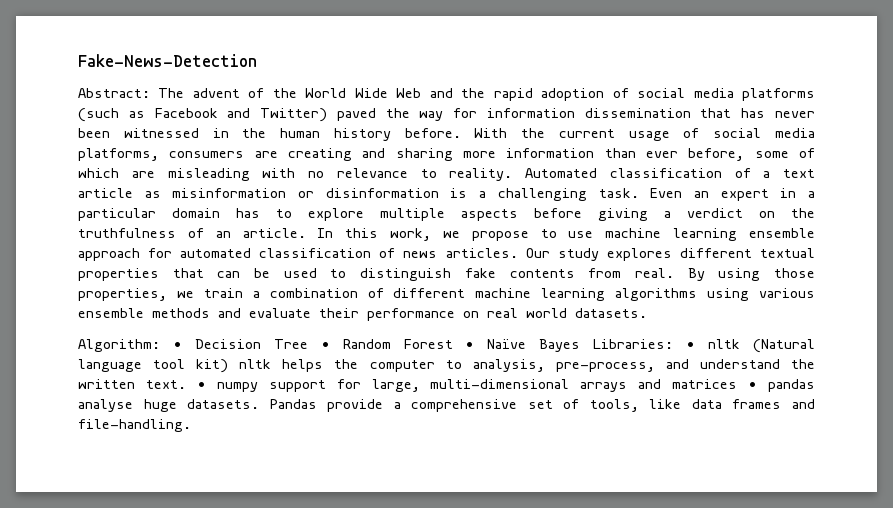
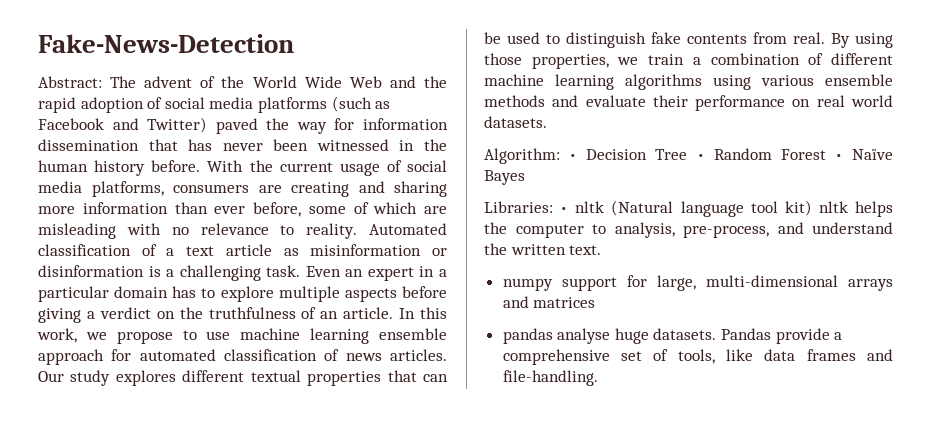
(581, 345) none -> (525, 177) //
[196,382,206,389] • -> (602, 250) //
[748,382,758,389] • -> (596, 302) //

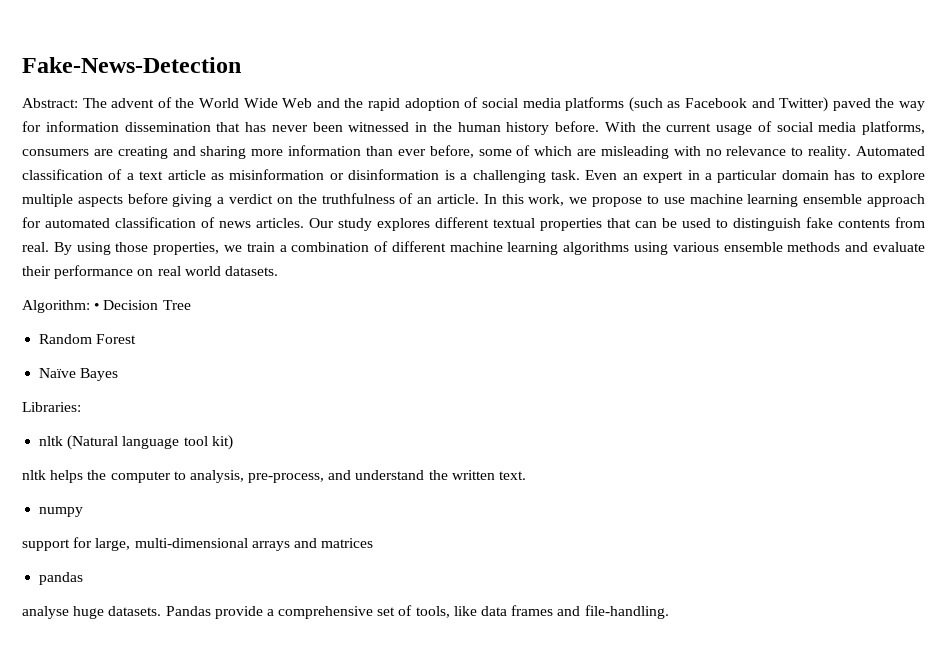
[696,154,705,160] • -> (191, 305) //
[834,154,843,160] • -> (137, 339) //
[560,207,569,213] • -> (81, 407) //
(812, 208) none -> (233, 442) //
(553, 284) none -> (84, 512) //
(553, 336) none -> (84, 578) //

